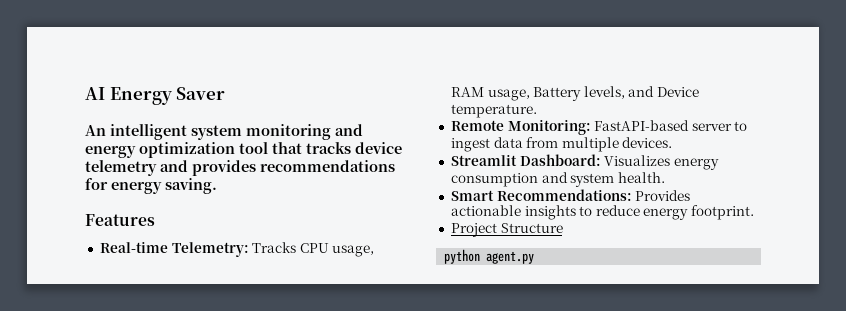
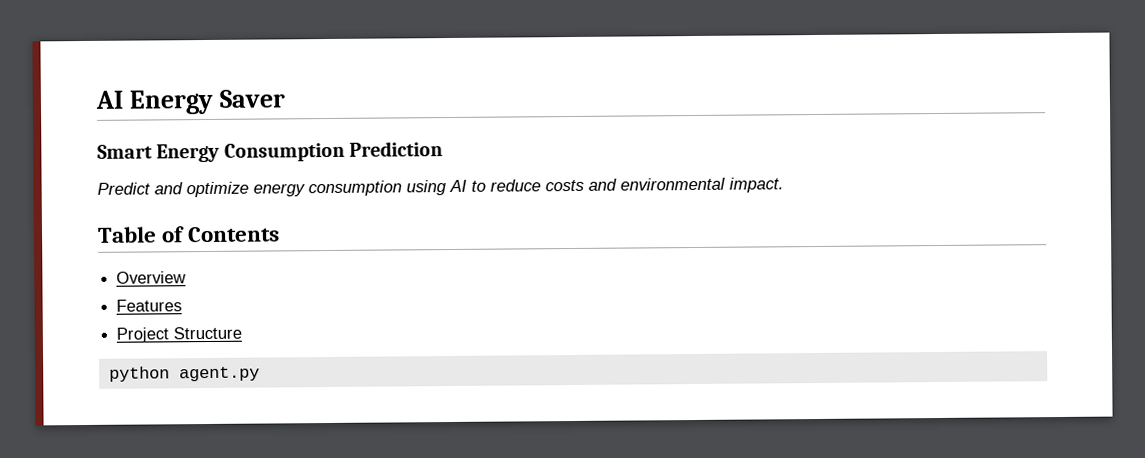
[85,124,363,140] [85,142,402,158] [85,160,395,176] [85,178,217,194] [85,214,155,226] [99,242,375,257] [450,86,700,101] [450,104,537,118] [450,120,748,135] [450,137,673,152] [450,154,719,170] [450,172,665,187] [450,189,691,201] [450,205,755,220] An intelligent system monitoring and energy optimization tool that tracks device telemetry and provides recommendations for energy saving. // Features // Real-time Telemetry: Tracks CPU usage, RAM usage, Battery levels, and Device temperature. // Remote Monitoring: FastAPI-based server to ingest data from multiple devices. // Streamlit Dashboard: Visualizes energy consumption and system health. // Smart Recommendations: Provides actionable insights to reduce energy footprint. -> [97,141,443,163] [97,177,784,198] [97,226,281,243] [116,271,187,284] [116,299,183,312] Smart Energy Consumption Prediction // Predict and optimize energy consumption using AI to reduce costs and environmental impact. // Table of Contents // Overview // Features

